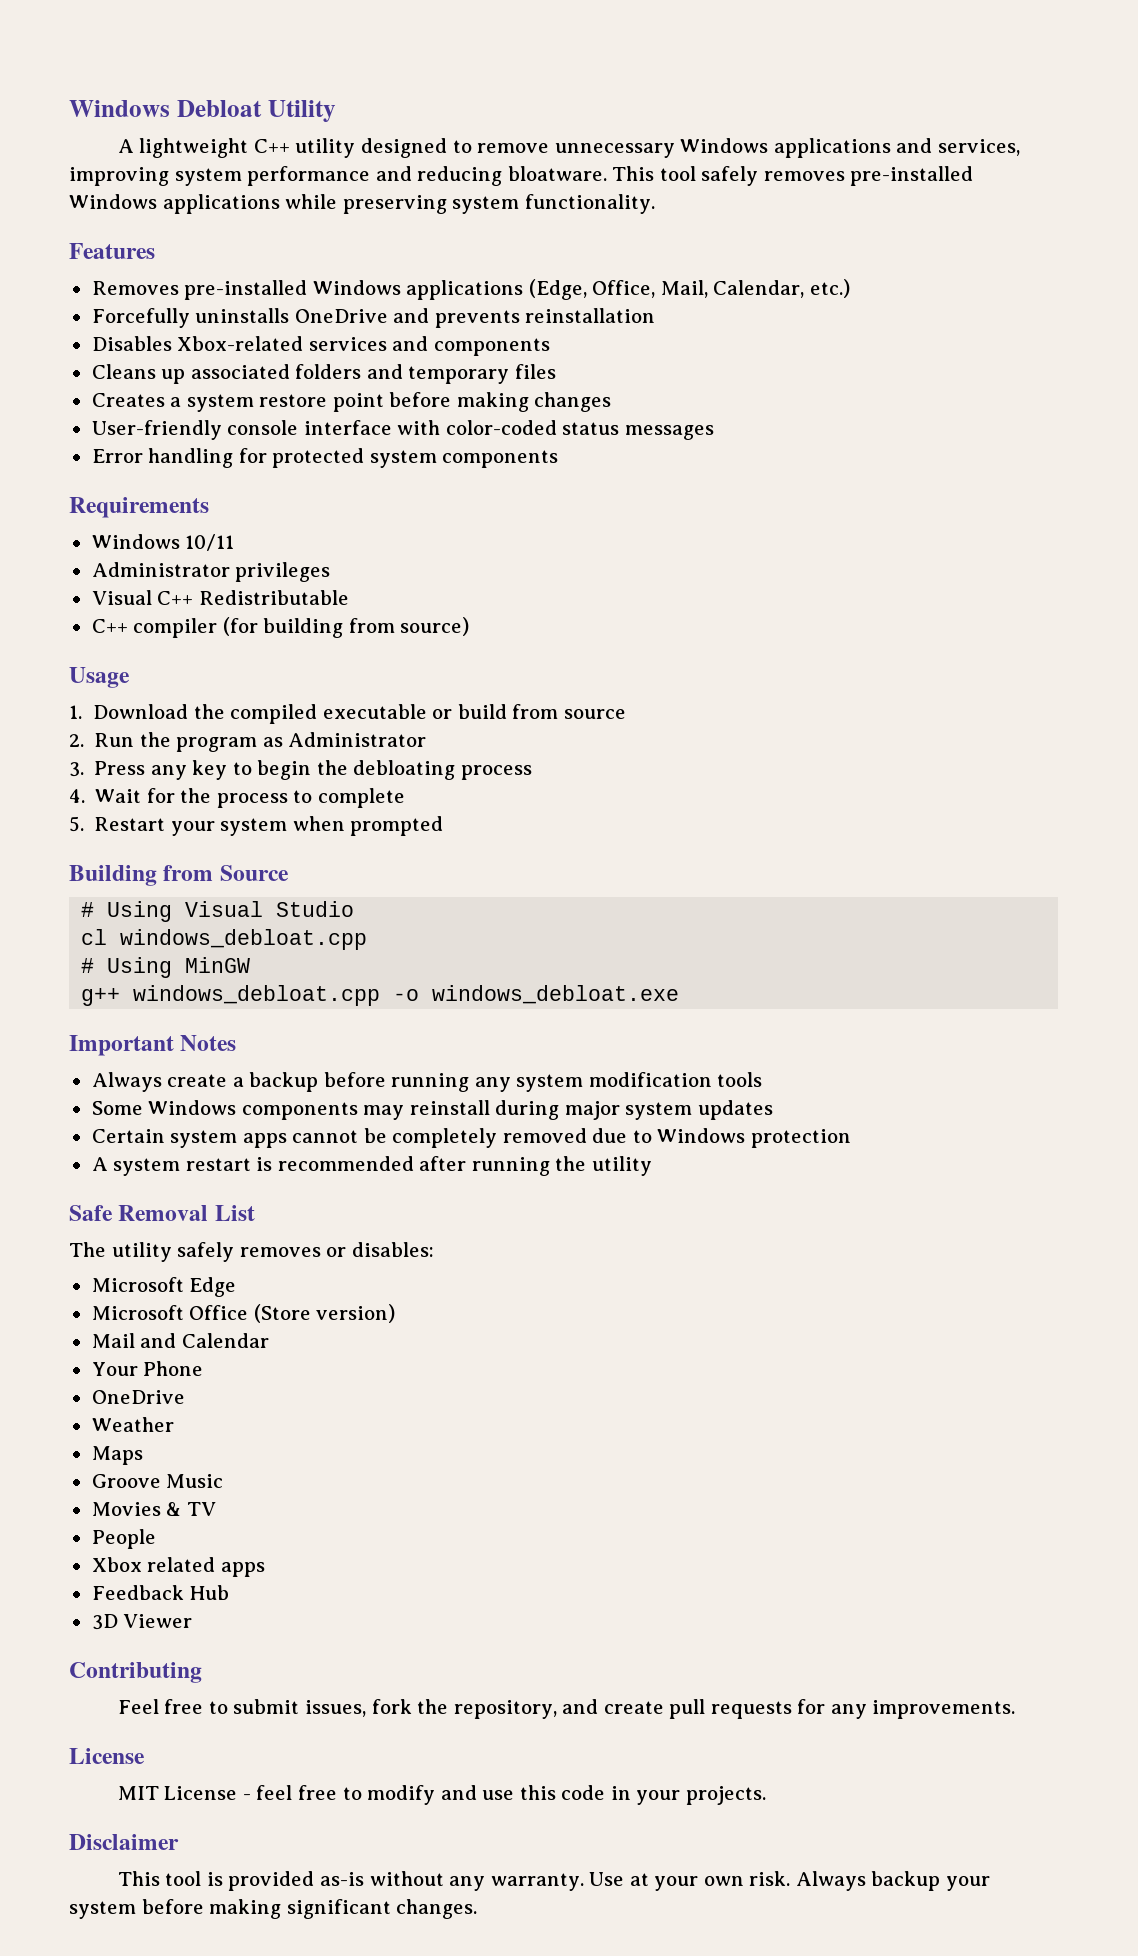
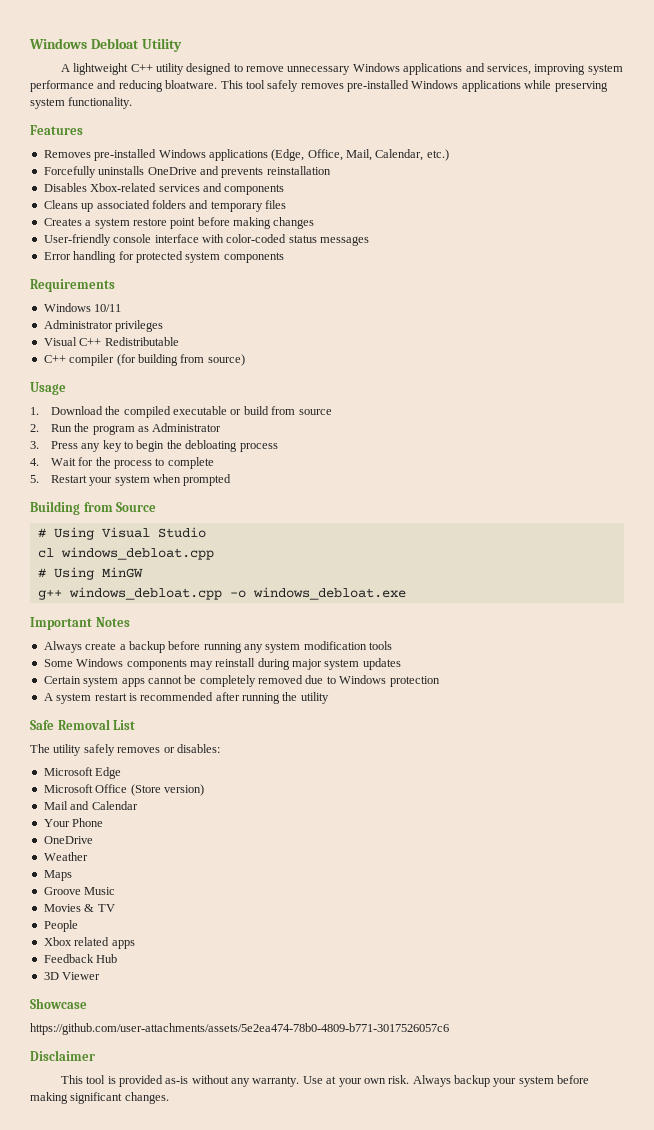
[69,1662,202,1683] [117,1699,1016,1719] [69,1748,145,1764] [117,1785,766,1805] Contributing // Feel free to submit issues, fork the repository, and create pull requests for any improvements. // License // MIT License - feel free to modify and use this code in your projects. -> [30,998,87,1009] [30,1023,449,1035] Showcase // https://github.com/user-attachments/assets/5e2ea474-78b0-4809-b771-3017526057c6

